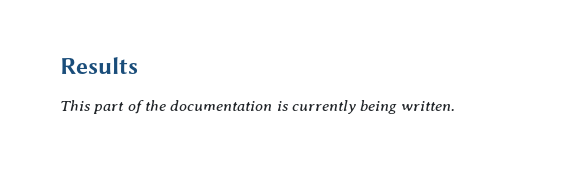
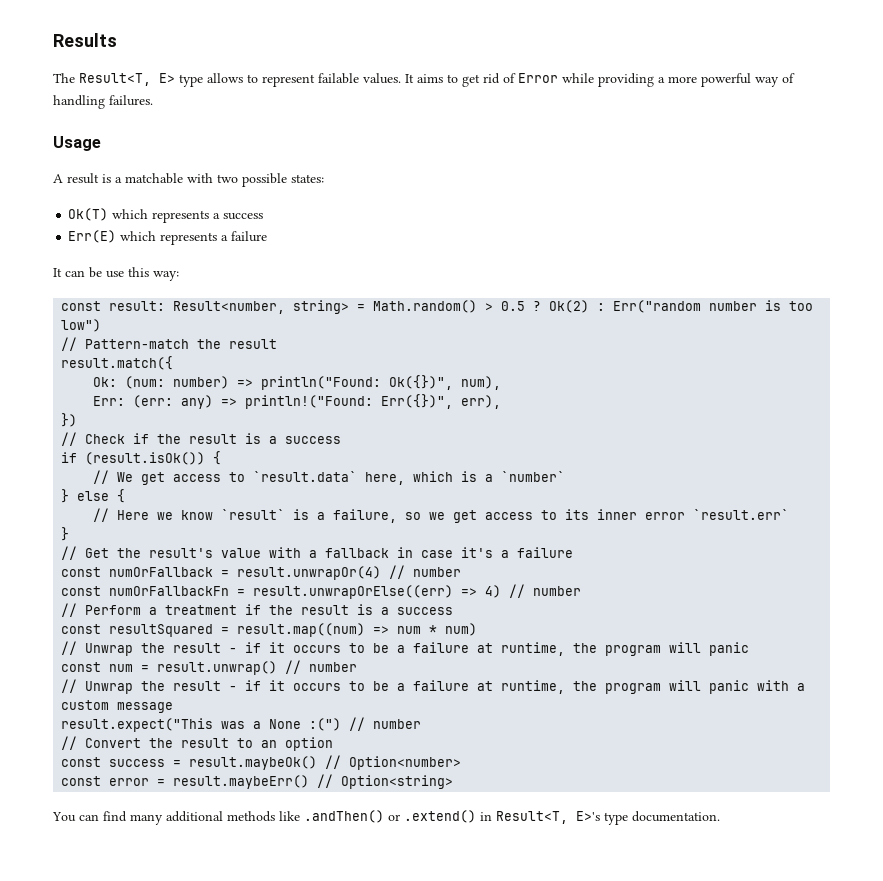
[60,100,455,114] This part of the documentation is currently being written. -> [53,73,795,87] [53,95,153,109] [53,136,101,151] [53,173,324,187] [68,208,264,223] [68,230,268,245] [53,267,179,281] [61,300,814,314] [61,319,102,332] [61,337,278,351] [61,356,174,370] [93,375,502,390] [93,394,502,409] [61,413,78,427] [61,432,342,446] [61,451,222,465] [93,470,566,485] [61,489,126,503] [93,508,790,523] [61,527,70,541] [61,546,574,560] [61,565,462,580] [61,584,582,599] [61,603,454,617] [61,623,478,637] [61,641,750,656] [61,660,358,675] [61,679,806,694] [61,700,174,713] [61,717,422,732] [61,736,334,751] [61,755,462,770] [61,774,454,789] [52,810,720,825] The Result<T, E> type allows to represent failable values. It aims to get rid of Error while providing a more powerful way of handling failures. // Usage // A result is a matchable with two possible states: // Ok(T) which represents a success // Err(E) which represents a failure // It can be use this way: // const result: Result<number, string> = Math.random() > 0.5 ? Ok(2) : Err("random number is too low") // // Pattern-match the result // result.match({ // Ok: (num: number) => println("Found: Ok({})", num), // Err: (err: any) => println!("Found: Err({})", err), // }) // // Check if the result is a success // if (result.isOk()) { // // We get access to `result.data` here, which is a `number` // } else { // // Here we know `result` is a failure, so we get access to its inner error `result.err` // } // // Get the result's value with a fallback in case it's a failure // const numOrFallback = result.unwrapOr(4) // number // const numOrFallbackFn = result.unwrapOrElse((err) => 4) // number // // Perform a treatment if the result is a success // const resultSquared = result.map((num) => num * num) // // Unwrap the result - if it occurs to be a failure at runtime, the program will panic // const num = result.unwrap() // number // // Unwrap the result - if it occurs to be a failure at runtime, the program will panic with a custom message // result.expect("This was a None :(") // number // // Convert the result to an option // const success = result.maybeOk() // Option<number> // const error = result.maybeErr() // Option<string> // You can find many additional methods like .andThen() or .extend() in Result<T, E>'s type documentation.

